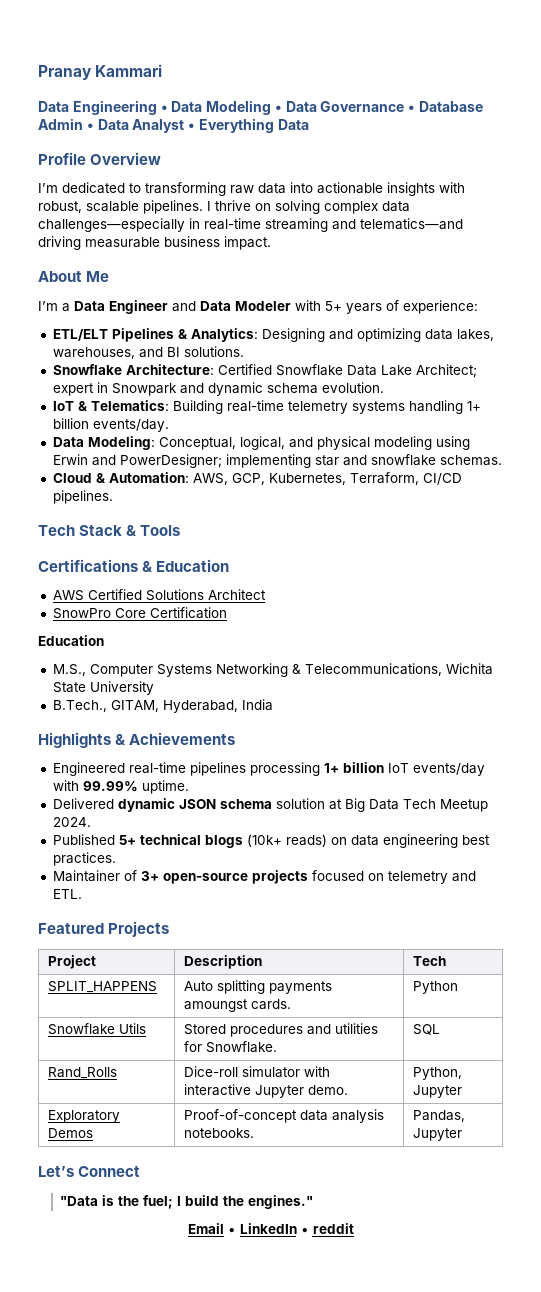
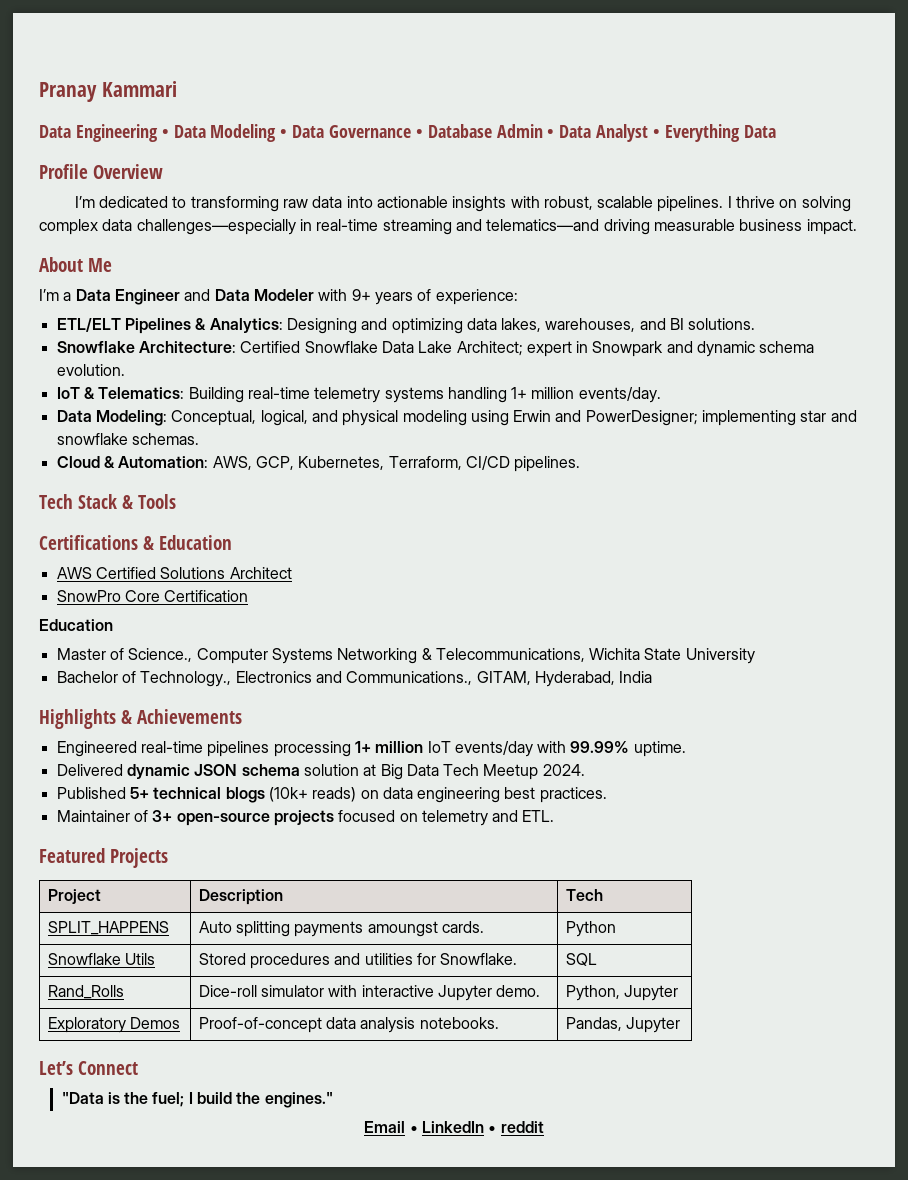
[325,301,342,311] 5+ -> [351,289,371,301] 9+
[52,418,89,429] billion -> [531,387,575,399] million
[52,664,86,676] M.S., -> [56,648,193,662] Master of Science.,
[52,700,107,712] B.Tech., -> [56,671,473,687] Bachelor of Technology., Electronics and Communications.,
[342,762,384,773] billion -> [375,741,424,753] million

